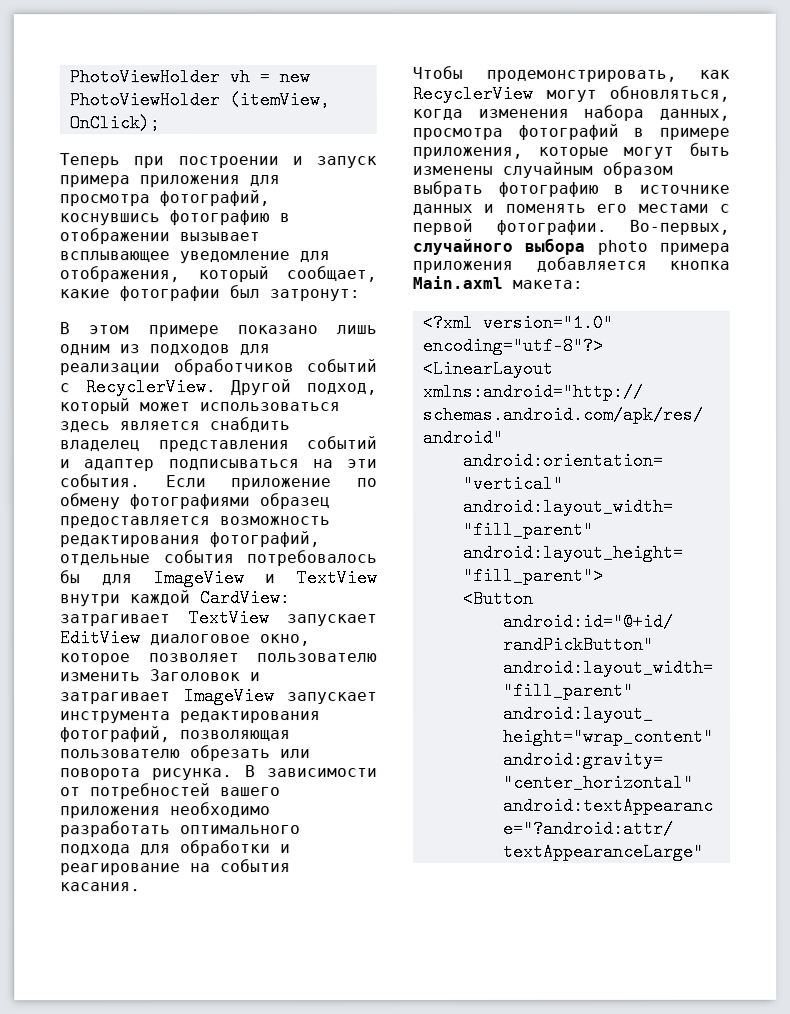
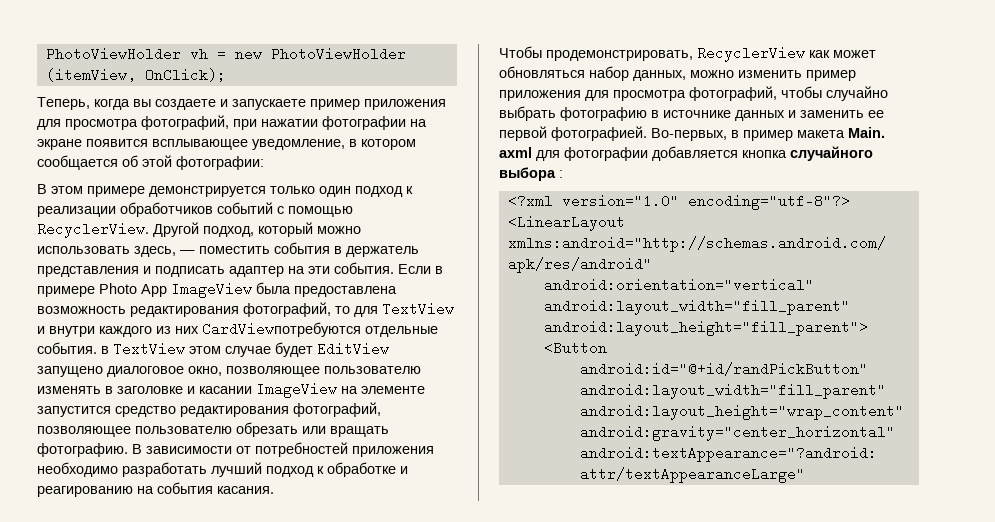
[59,153,377,169] [59,175,280,188] [59,190,270,207] [59,210,290,226] [59,228,260,245] [59,251,330,264] [59,266,377,283] [59,285,360,302] [59,322,377,338] [59,344,270,356] Теперь при построении и запуск примера приложения для просмотра фотографий, коснувшись фотографию в отображении вызывает всплывающее уведомление для отображения, который сообщает, какие фотографии был затронут: // В этом примере показано лишь одним из подходов для -> [37,97,446,110] [37,115,427,130] [37,139,416,150] [37,155,264,170] [37,184,413,197] Теперь, когда вы создаете и запускаете пример приложения для просмотра фотографий, при нажатии фотографии на экране появится всплывающее уведомление, в котором сообщается об этой фотографии: // В этом примере демонстрируется только один подход к
(70, 388) none -> [288,206,353,217] помощью
[139,402,340,412] [59,417,290,433] [59,436,377,453] [59,459,377,472] [59,474,377,491] [59,493,331,510] [60,516,331,529] [60,531,321,548] [60,550,378,567] [60,569,378,588] [60,589,291,608] [60,609,378,628] [60,629,311,648] [60,653,378,666] [60,669,261,682] [60,687,378,706] [60,711,321,724] [60,726,291,743] может использоваться здесь является снабдить владелец представления событий и адаптер подписываться на эти события. Если приложение по обмену фотографиями образец предоставляется возможность редактирования фотографий, отдельные события потребовалось бы для ImageView и TextView внутри каждой CardView: затрагивает TextView запускает EditView диалоговое окно, которое позволяет пользователю изменить Заголовок и затрагивает ImageView запускает инструмента редактирования фотографий, позволяющая -> [317,226,361,234] [37,242,419,257] [37,262,443,277] [37,282,397,298] [37,302,454,317] [37,322,438,337] [37,342,389,357] [37,366,421,377] [37,382,425,398] [37,402,381,417] [37,426,131,437] можно использовать здесь, — поместить события в держатель представления и подписать адаптер на эти события. Если в примере Photo App ImageView была предоставлена возможность редактирования фотографий, то для TextView и внутри каждого из них CardViewпотребуются отдельные события. в TextView этом случае будет EditView запущено диалоговое окно, позволяющее пользователю изменять в заголовке и касании ImageView на элементе запустится средство редактирования фотографий, позволяющее
[60,768,234,781] поворота рисунка. -> [330,426,389,437] [37,443,128,457] вращать фотографию.
[220,787,281,797] вашего -> (348, 449) none
[180,825,301,835] [60,840,291,857] [60,863,181,876] оптимального подхода для обработки и реагирование -> [211,462,408,477] [37,486,133,497] лучший подход к обработке и реагированию
[699,69,730,79] [412,84,730,103] [412,104,730,121] [412,123,730,140] [412,142,730,159] [412,161,673,178] как RecyclerView могут обновляться, когда изменения набора данных, просмотра фотографий в примере приложения, которые могут быть изменены случайным образом -> [697,46,876,62] [499,66,856,81] [499,86,888,101] RecyclerView как может обновляться набор данных, можно изменить пример приложения для просмотра фотографий, чтобы случайно
[504,203,730,213] [412,218,730,235] [412,237,730,255] [412,256,730,273] [412,275,583,289] поменять его местами с первой фотографии. Во-первых, случайного выбора photo примера приложения добавляется кнопка Main.axml макета: -> [800,110,884,118] [499,126,885,141] [499,146,873,161] [499,167,563,181] заменить ее первой фотографией. Во-первых, в пример макета Main. axml для фотографии добавляется кнопка случайного выбора :

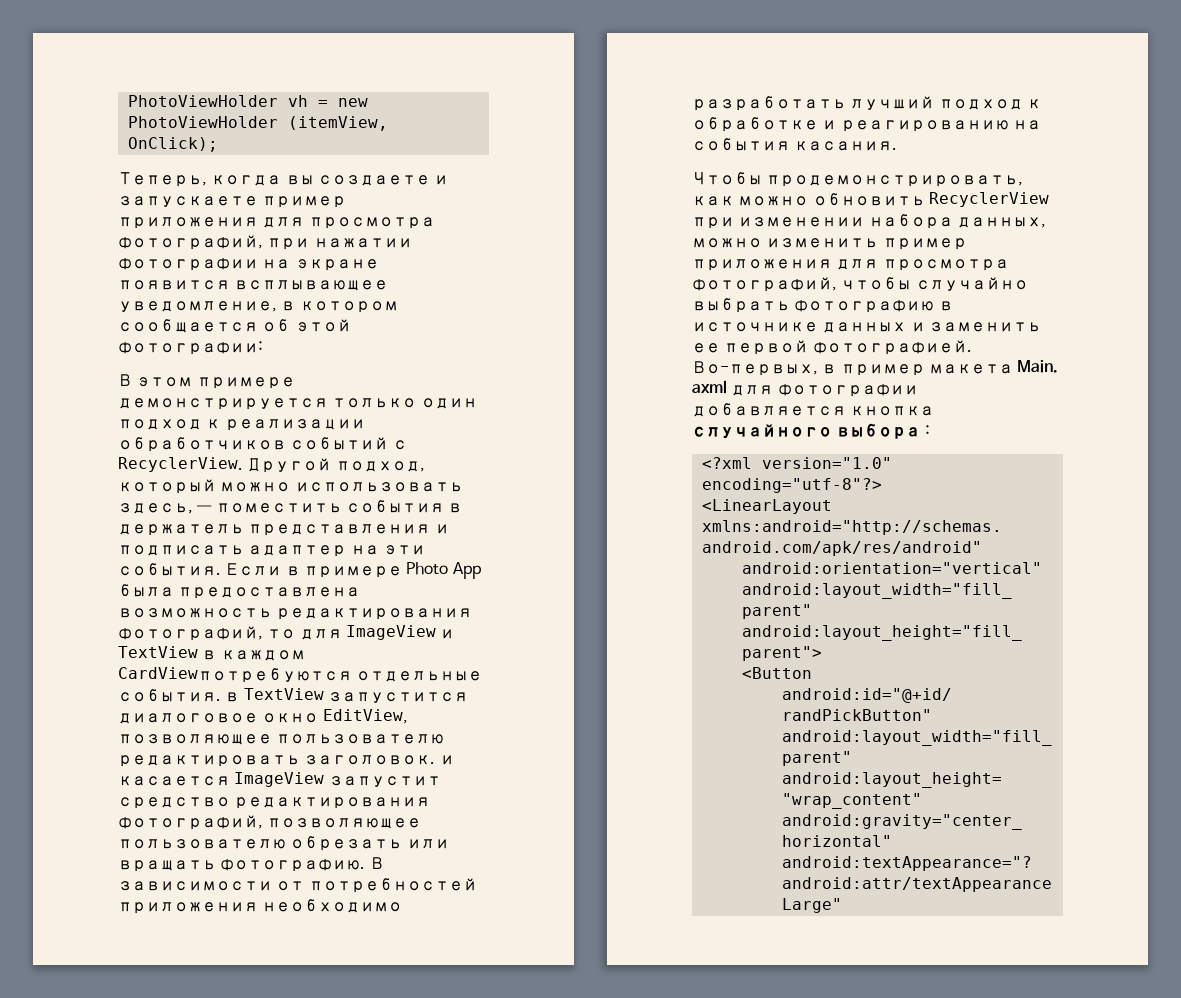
[288,206,353,217] помощью -> (407, 445) none
[171,282,252,298] ImageView -> (481, 570) none
[382,302,454,316] [37,326,199,337] TextView и внутри каждого из них -> [345,625,455,640] [118,646,305,661] ImageView и TextView в каждом
[189,342,389,357] [37,366,421,377] [37,382,425,398] [37,406,111,417] этом случае будет EditView запущено диалоговое окно, позволяющее пользователю изменять в заголовке и касании ImageView на элементе запустится -> [327,692,468,703] [118,709,408,724] [118,734,445,745] [118,755,454,767] [118,772,441,787] запустится диалоговое окно EditView, позволяющее пользователю редактировать заголовок. и касается ImageView запустит
[697,46,876,62] [499,66,629,81] RecyclerView как может обновляться набор -> [692,192,1049,207] [692,214,953,229] как можно обновить RecyclerView при изменении набора

